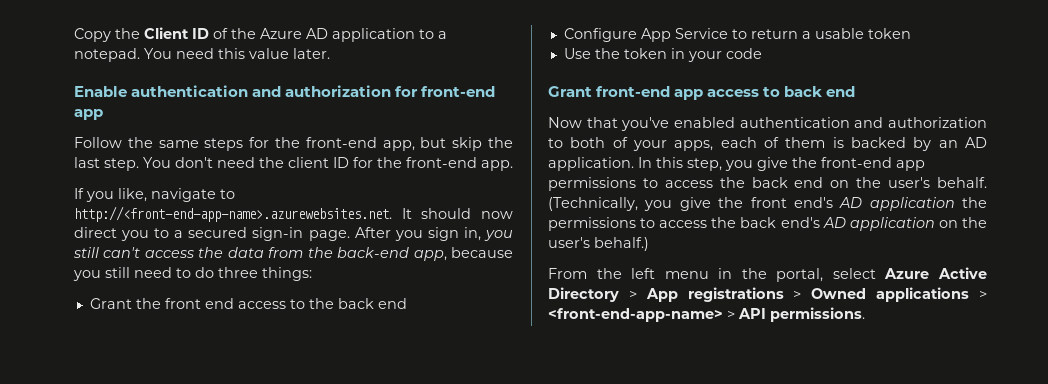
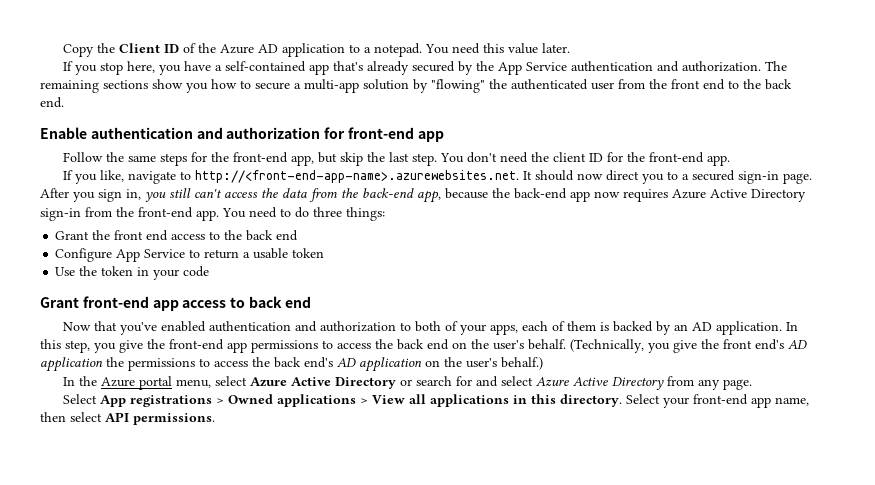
(330, 53) none -> [63,61,788,75] [40,79,792,93] [40,97,64,108] // If you stop here, you have a self-contained app that's already secured by the App Service authentication and authorization. The remaining sections show you how to secure a multi-app solution by "flowing" the authenticated user from the front end to the back end.
[73,267,130,281] you still -> [492,188,806,202] [40,207,246,221] the back-end app now requires Azure Active Directory sign-in from the front-end app. You
[548,267,987,282] [548,287,637,302] From the left menu in the portal, select Azure Active Directory > -> [63,376,753,390] [63,394,98,404] In the Azure portal menu, select Azure Active Directory or search for and select Azure Active Directory from any page. // Select
[548,308,735,322] <front-end-app-name> > -> [372,394,810,408] [40,412,102,422] View all applications in this directory. Select your front-end app name, then select

